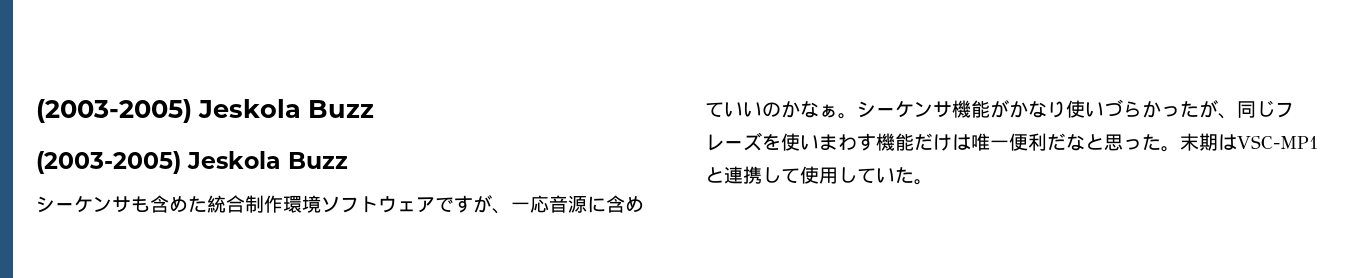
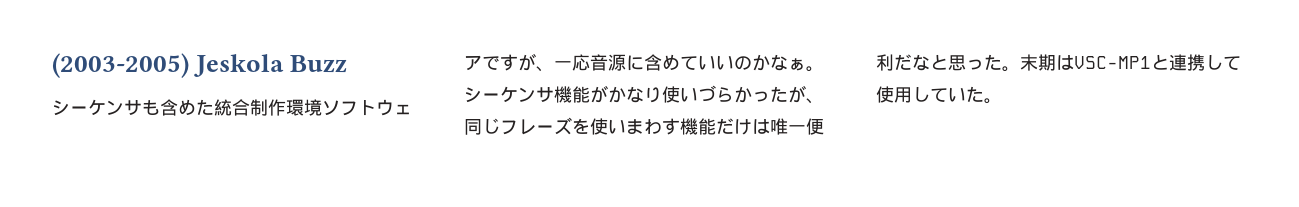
[36,99,374,123] [36,151,348,174] (2003-2005) Jeskola Buzz // (2003-2005) Jeskola Buzz -> [52,53,348,78] (2003-2005) Jeskola Buzz

